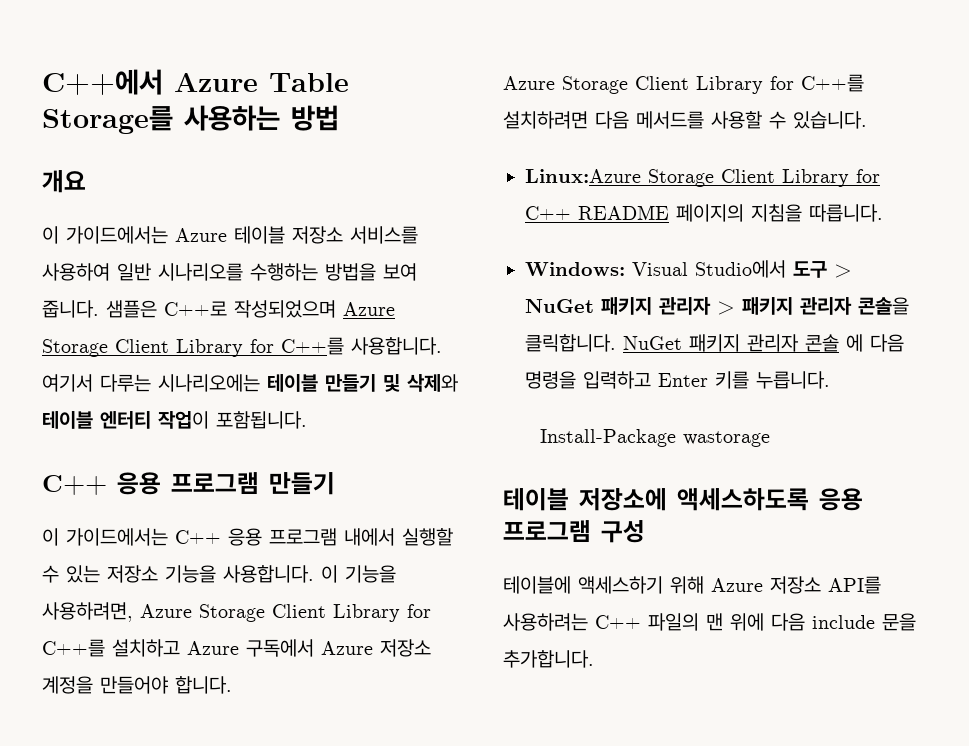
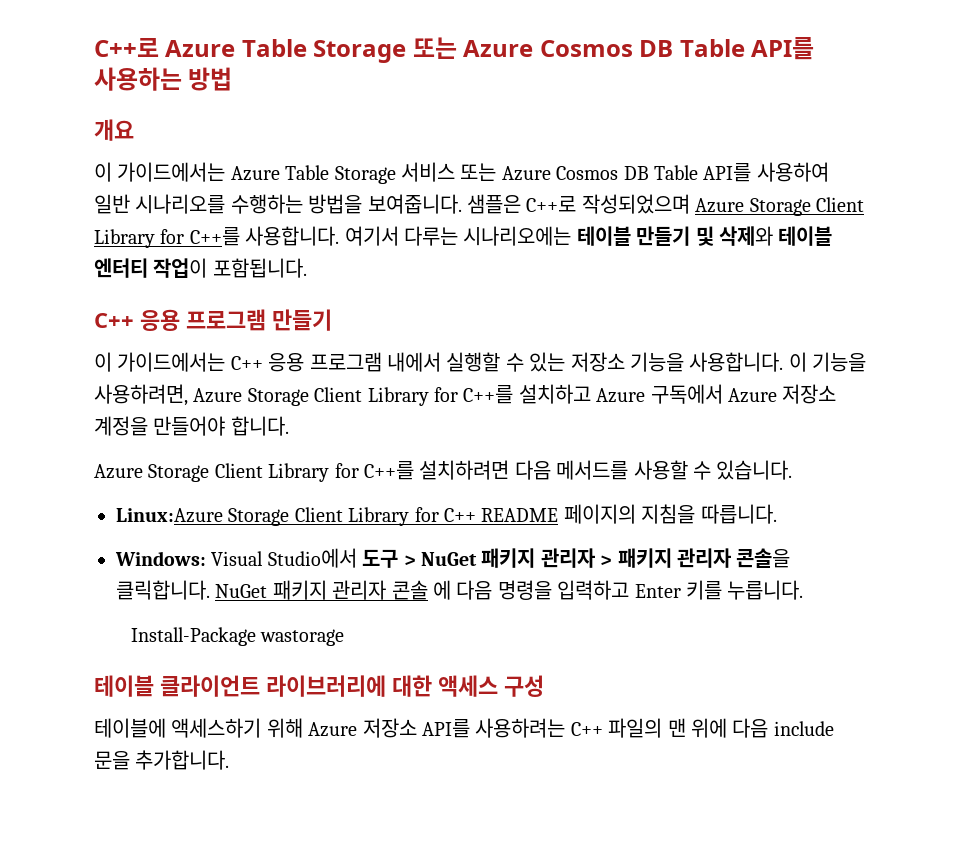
[42,69,349,95] [42,106,173,134] C++에서 Azure Table Storage를 -> [94,37,815,63] C++로 Azure Table Storage 또는 Azure Cosmos DB Table API를
[234,226,418,244] 테이블 저장소 서비스를 -> [285,162,752,184] Table Storage 서비스 또는 Azure Cosmos DB Table API를
[383,263,417,281] [42,300,99,318] 보여 줍니다. -> [367,194,462,214] 보여줍니다.
[579,488,863,511] [503,520,591,543] 저장소에 액세스하도록 응용 프로그램 -> [160,675,498,697] 클라이언트 라이브러리에 대한 액세스

